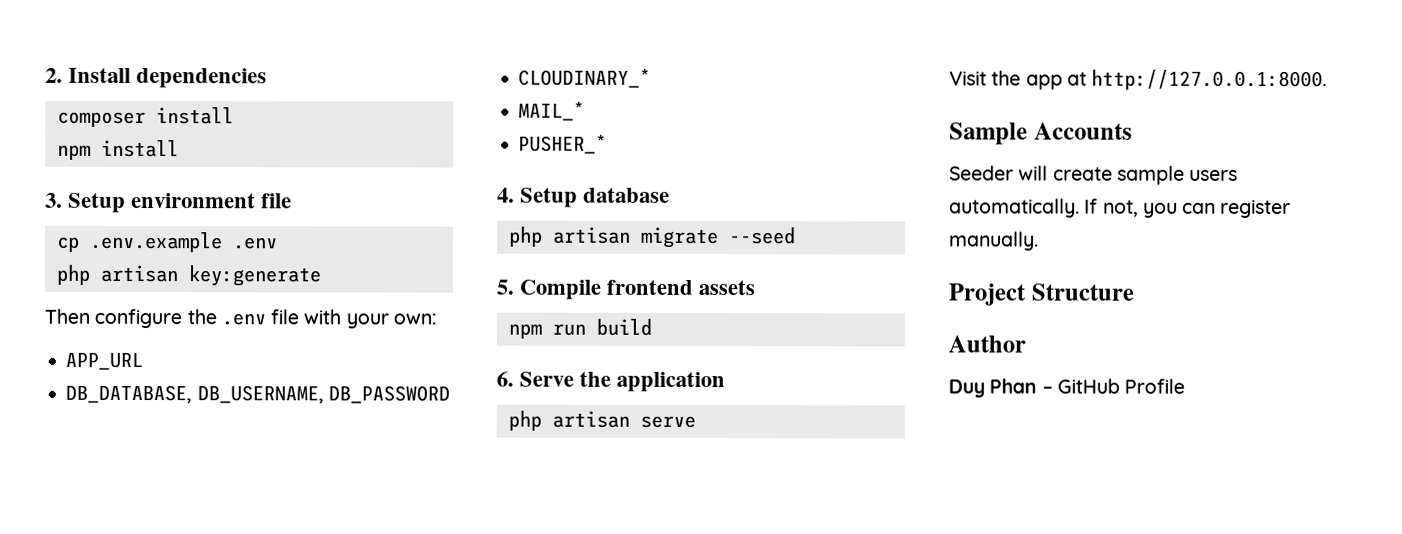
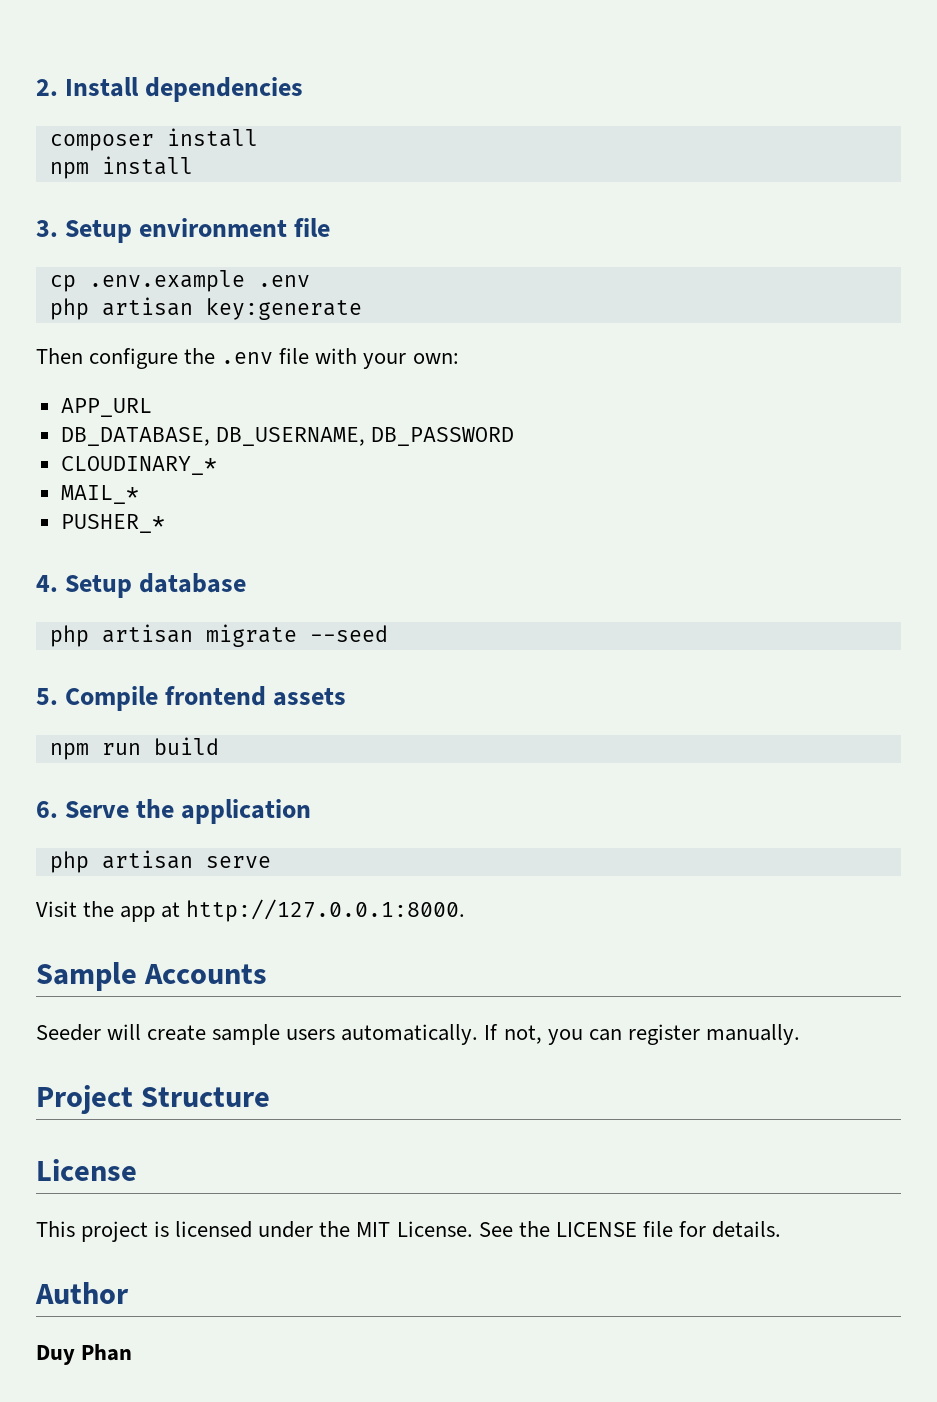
(1134, 292) none -> [36,1159,137,1181] [36,1221,781,1242] // License // This project is licensed under the MIT License. See the LICENSE file for details.
[1041,378,1186,394] – GitHub Profile -> (133, 1352) none

